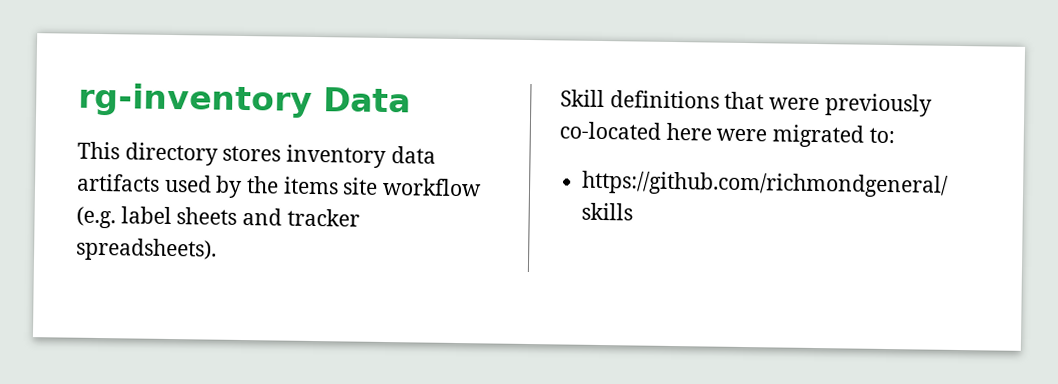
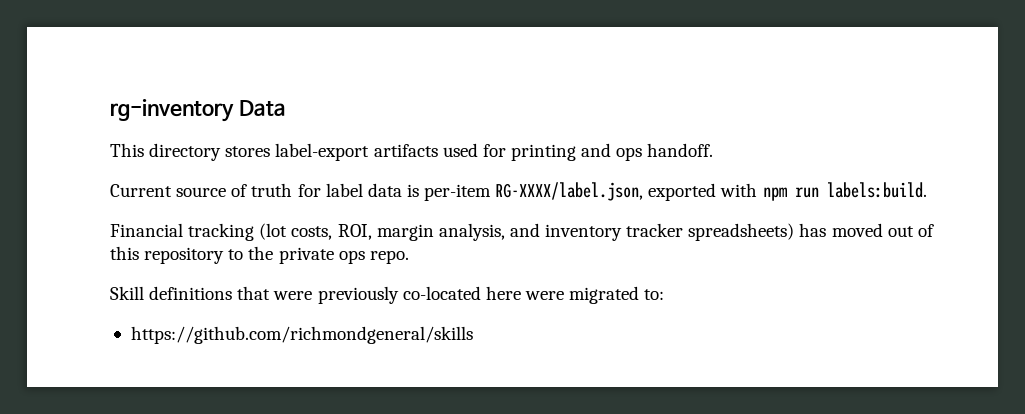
[286,144,436,169] [76,173,483,198] [76,206,360,229] [76,237,217,262] inventory data artifacts used by the items site workflow (e.g. label sheets and tracker spreadsheets). -> [275,143,714,161] [110,182,927,201] [110,223,934,241] [110,246,409,264] label-export artifacts used for printing and ops handoff. // Current source of truth for label data is per-item RG-XXXX/label.json, exported with npm run labels:build. // Financial tracking (lot costs, ROI, margin analysis, and inventory tracker spreadsheets) has moved out of this repository to the private ops repo.

